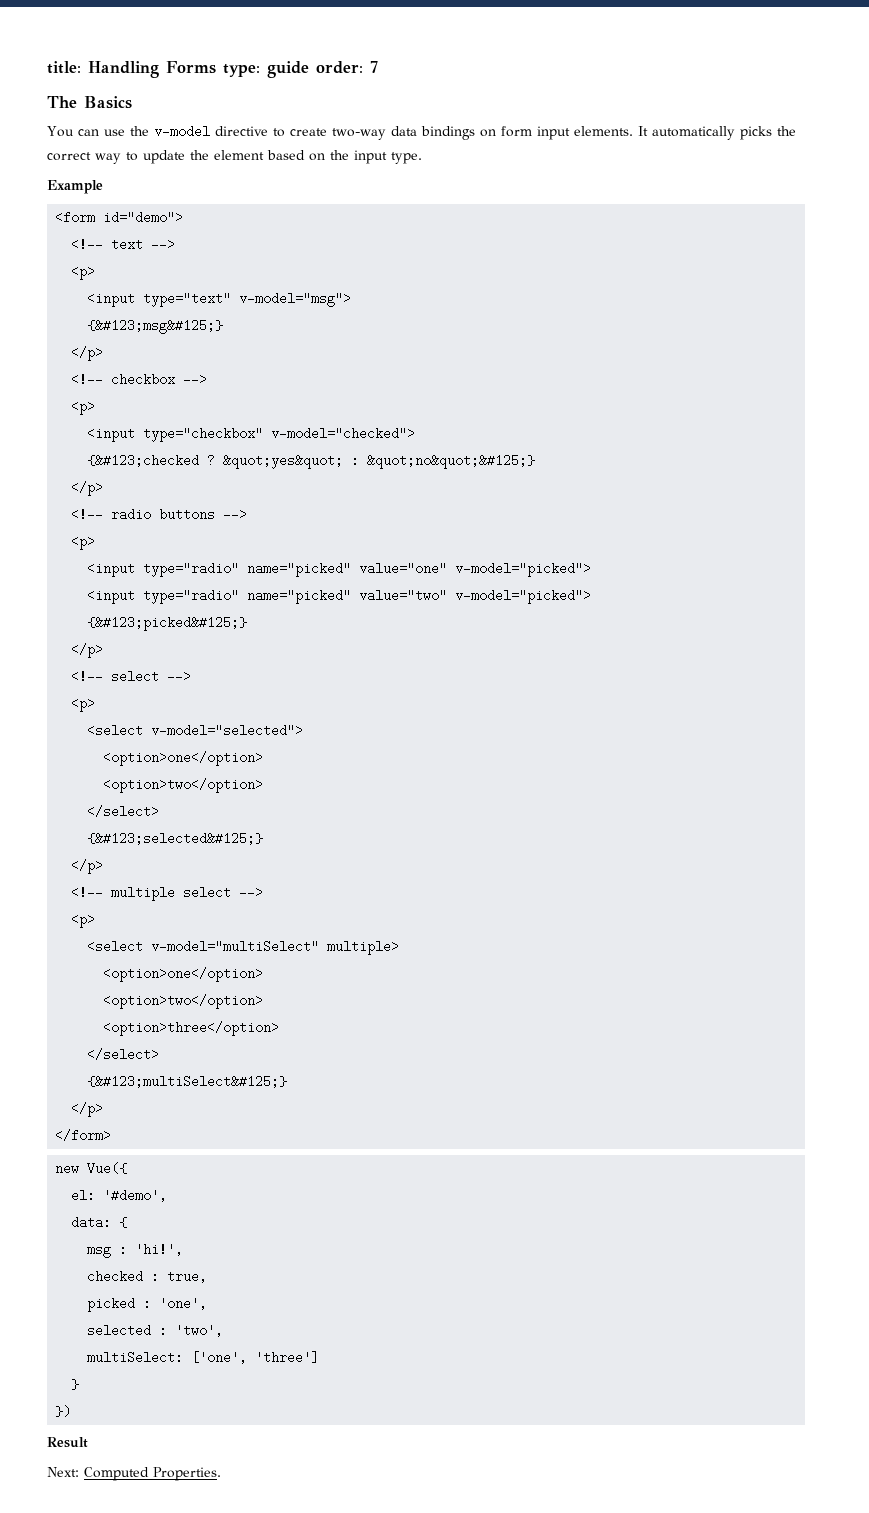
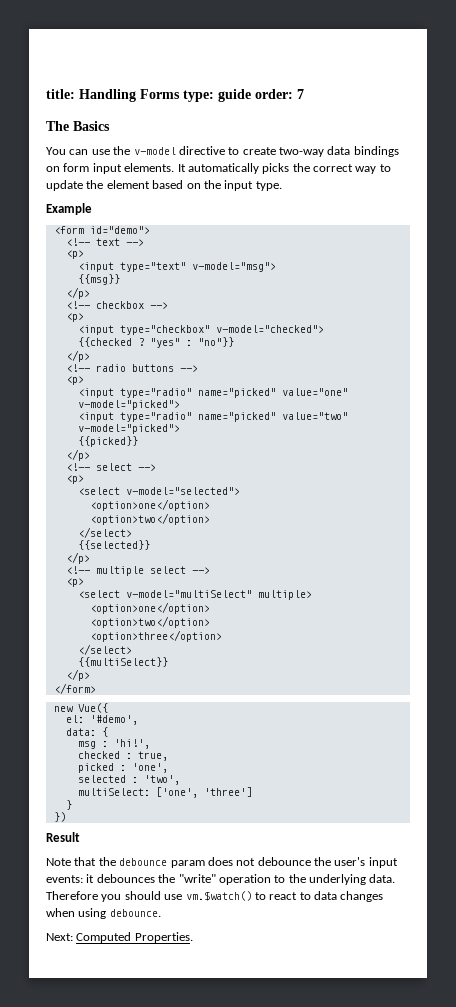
[87,319,224,334] {&#123;msg&#125;} -> [77,274,120,285] {{msg}}
[87,454,536,469] {&#123;checked ? &quot;yes&quot; : &quot;no&quot;&#125;} -> [77,337,234,348] {{checked ? "yes" : "no"}}
[87,616,248,631] {&#123;picked&#125;} -> [77,436,138,447] {{picked}}
[87,832,264,845] {&#123;selected&#125;} -> [77,540,150,550] {{selected}}
[87,1075,288,1088] {&#123;multiSelect&#125;} -> [77,657,168,667] {{multiSelect}}
(88, 1442) none -> [46,857,398,868] [46,874,396,885] [46,891,384,902] [46,908,161,919] // Note that the debounce param does not debounce the user's input events: it debounces the "write" operation to the underlying data. Therefore you should use vm.$watch() to react to data changes when using debounce.

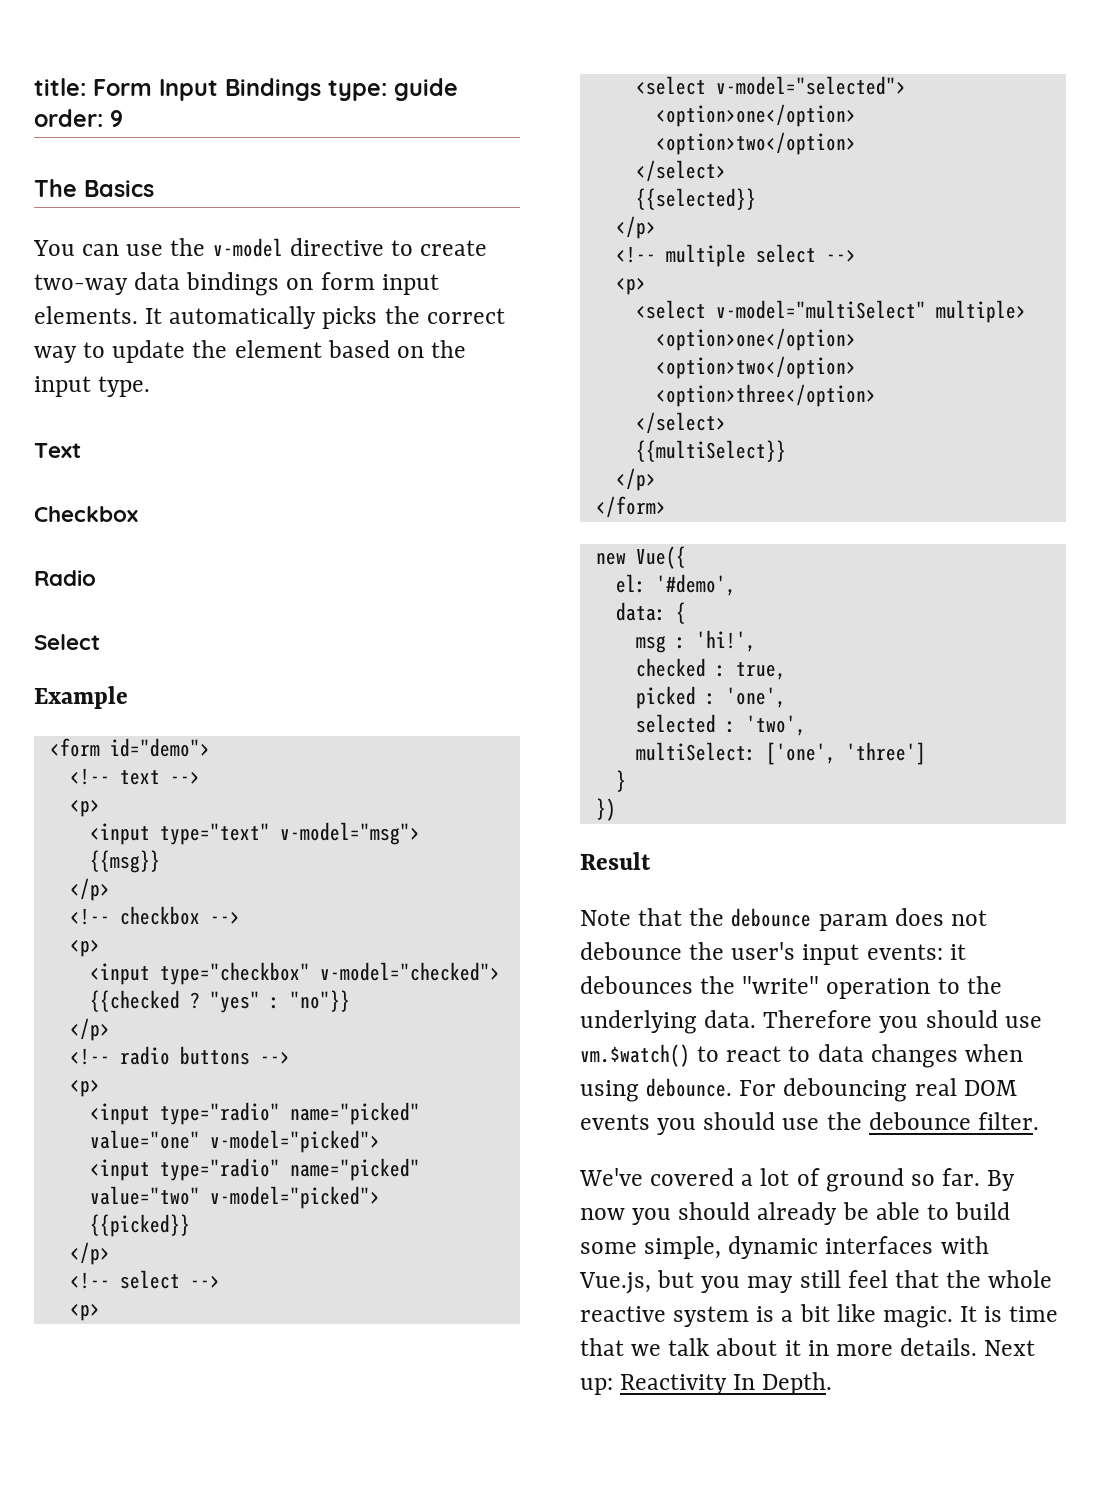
[79,89,180,102] Handling Forms -> [93,78,321,101] Form Input Bindings
[297,89,304,99] 7 -> [110,110,123,127] 9
(282, 186) none -> [34,443,81,458] [34,506,138,522] [34,570,96,586] [34,634,100,650] // Text // Checkbox // Radio // Select
[46,932,193,943] // Next: Computed Properties. -> [739,1078,1017,1102] [580,1112,1039,1135] [579,1168,1016,1192] [580,1202,1011,1225] [580,1236,989,1259] [579,1270,1053,1294] [580,1304,1059,1328] [580,1338,1036,1356] [580,1372,833,1395] For debouncing real DOM events you should use the debounce filter. // We've covered a lot of ground so far. By now you should already be able to build some simple, dynamic interfaces with Vue.js, but you may still feel that the whole reactive system is a bit like magic. It is time that we talk about it in more details. Next up: Reactivity In Depth.

